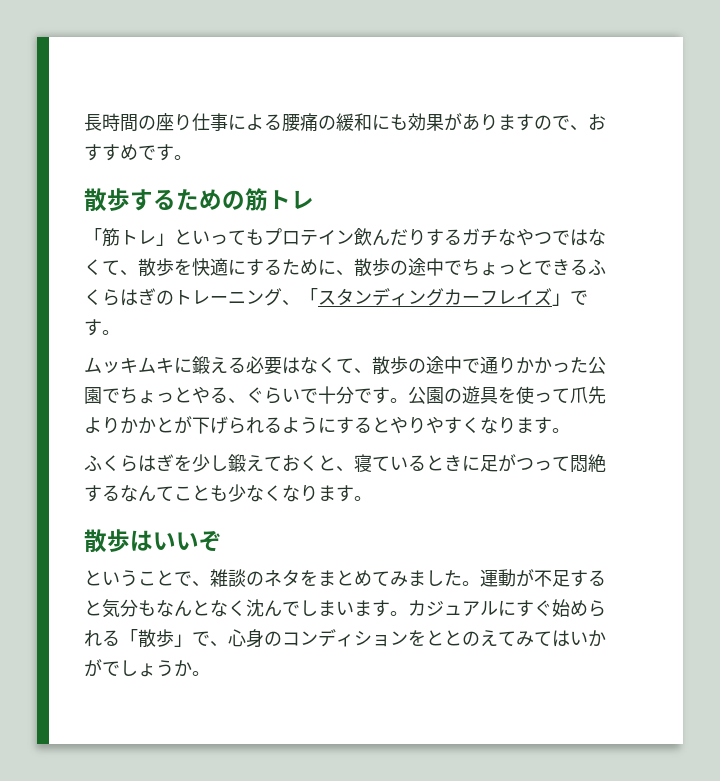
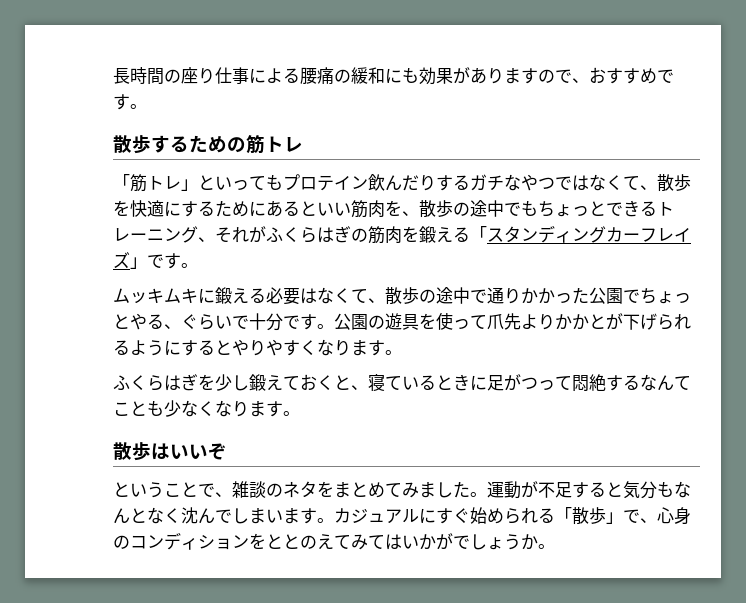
[336,258,462,277] 、散歩の途中で -> [266,200,538,218] あるといい筋肉を、散歩の途中でも
[588,259,606,275] [84,288,174,306] ふくらはぎの -> (657, 208) none
(300, 303) none -> [215,226,470,244] それがふくらはぎの筋肉を鍛える

